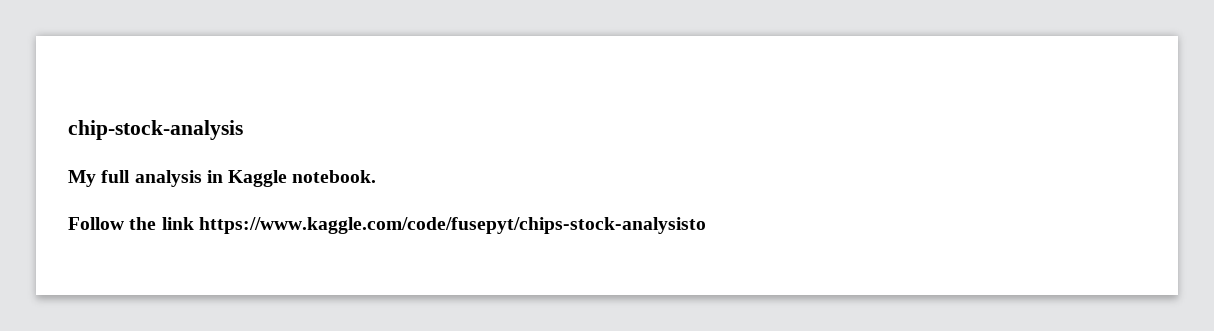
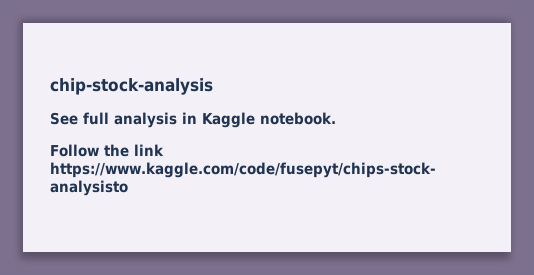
[68,170,96,187] My -> [50,112,78,125] See

